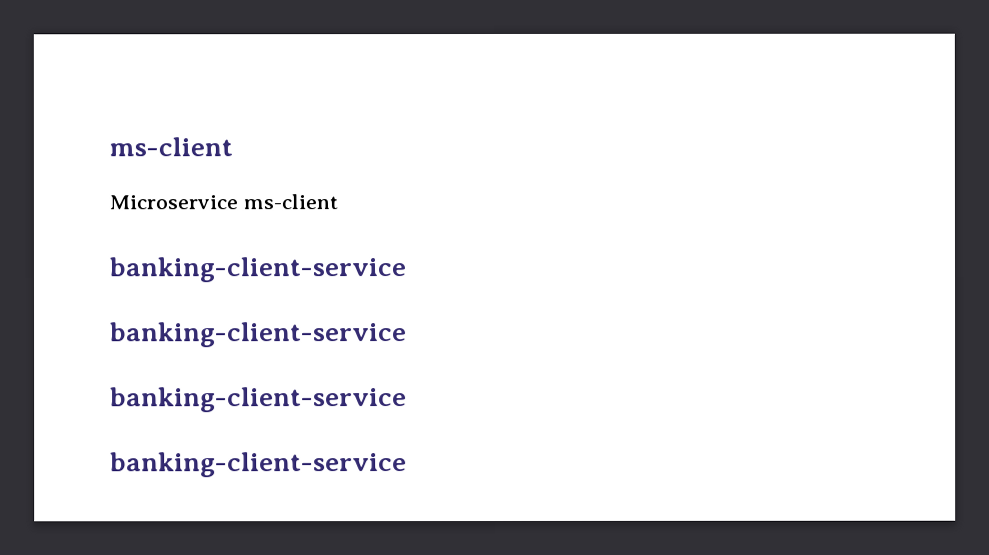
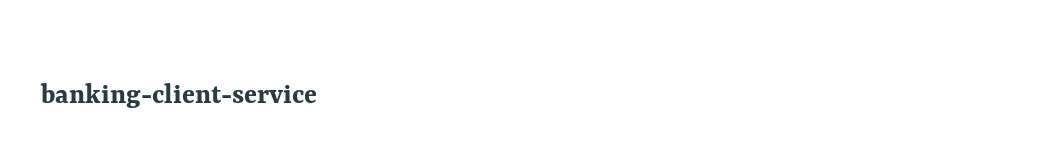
[109,137,233,157] [109,194,338,210] [109,257,407,283] [110,322,407,348] [110,387,407,413] ms-client // Microservice ms-client // banking-client-service // banking-client-service // banking-client-service // -> (40, 95) none

